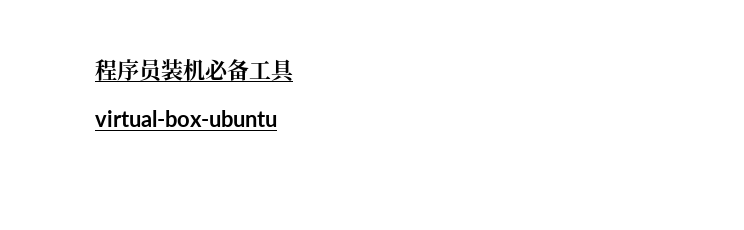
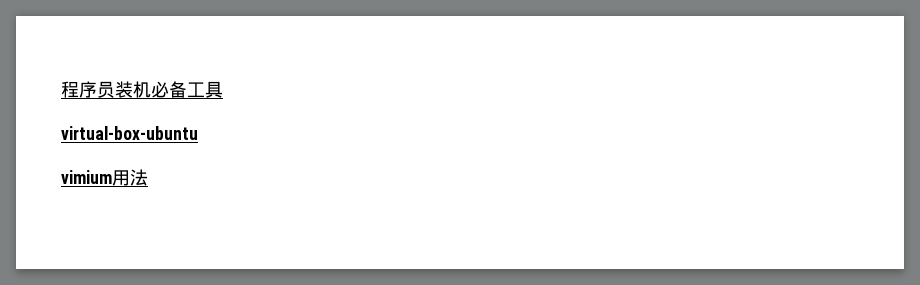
(277, 118) none -> [61,169,148,186] // vimium用法

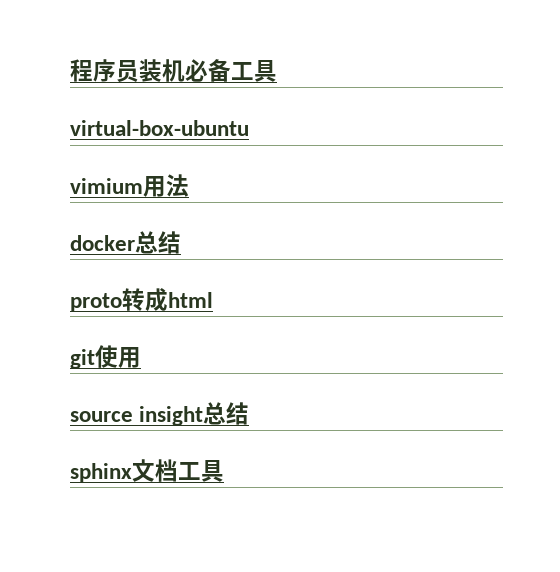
(148, 177) none -> [70,231,181,254] [70,288,213,312] [70,345,141,369] [70,402,250,426] [70,459,224,483] // docker总结 // proto转成html // git使用 // source insight总结 // sphinx文档工具

